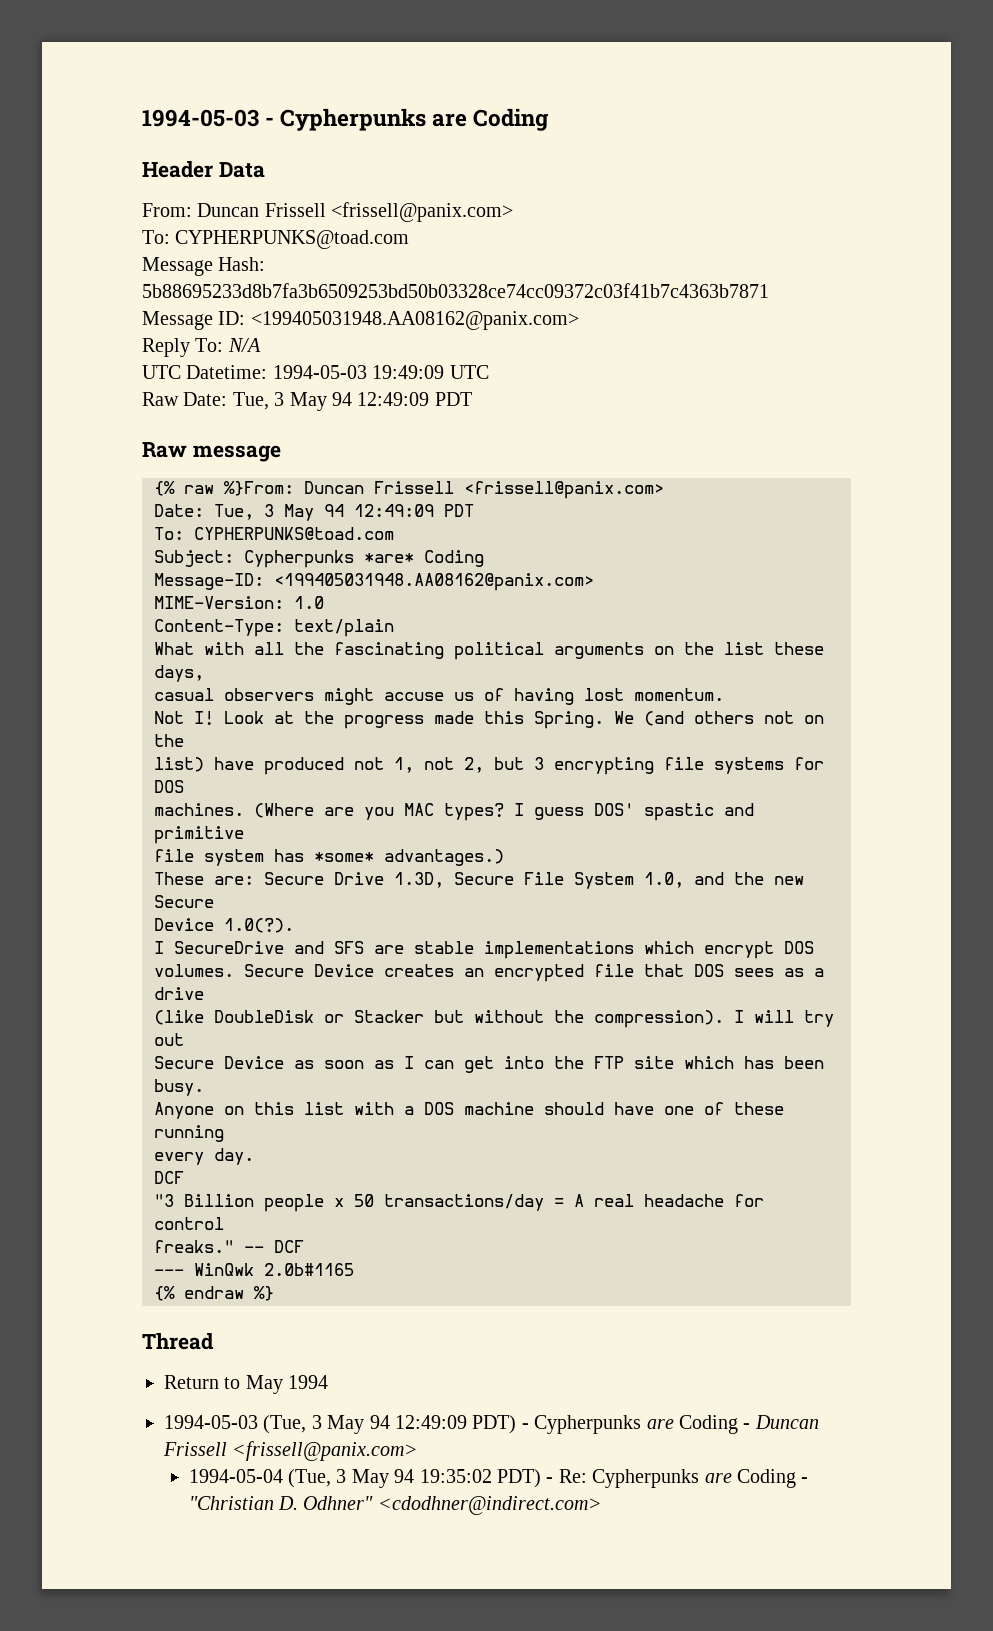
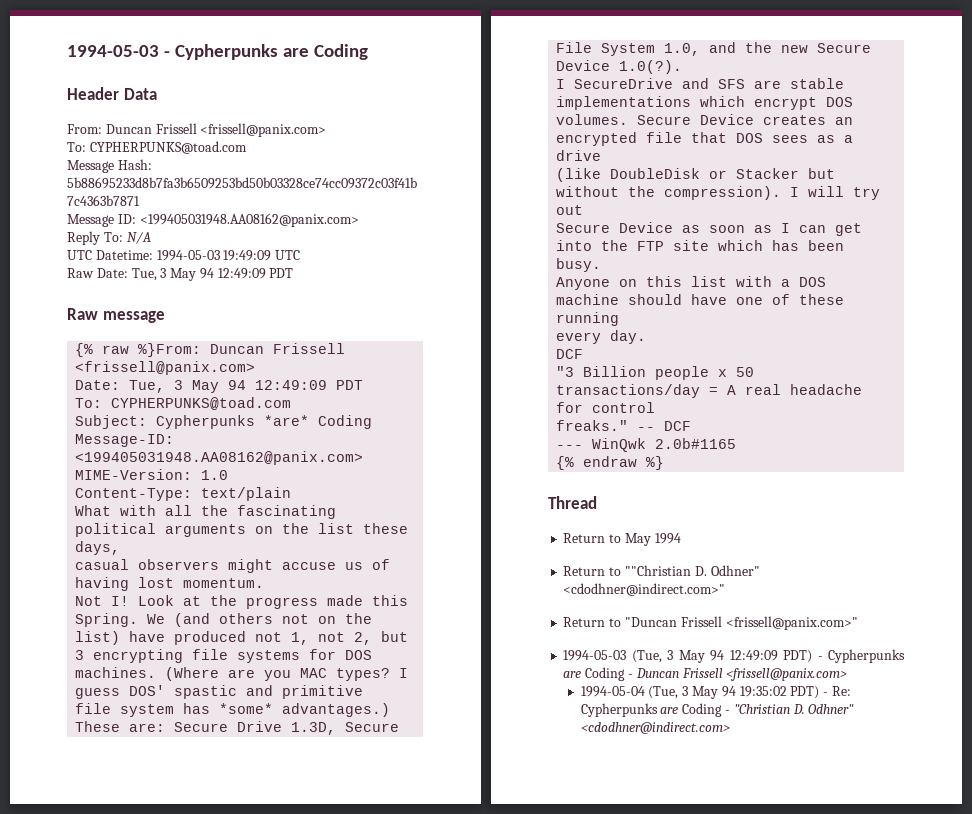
(329, 1382) none -> [563,565,760,576] [563,583,726,596] [563,616,858,630] // Return to ""Christian D. Odhner" <cdodhner@indirect.com>" // Return to "Duncan Frissell <frissell@panix.com>"

